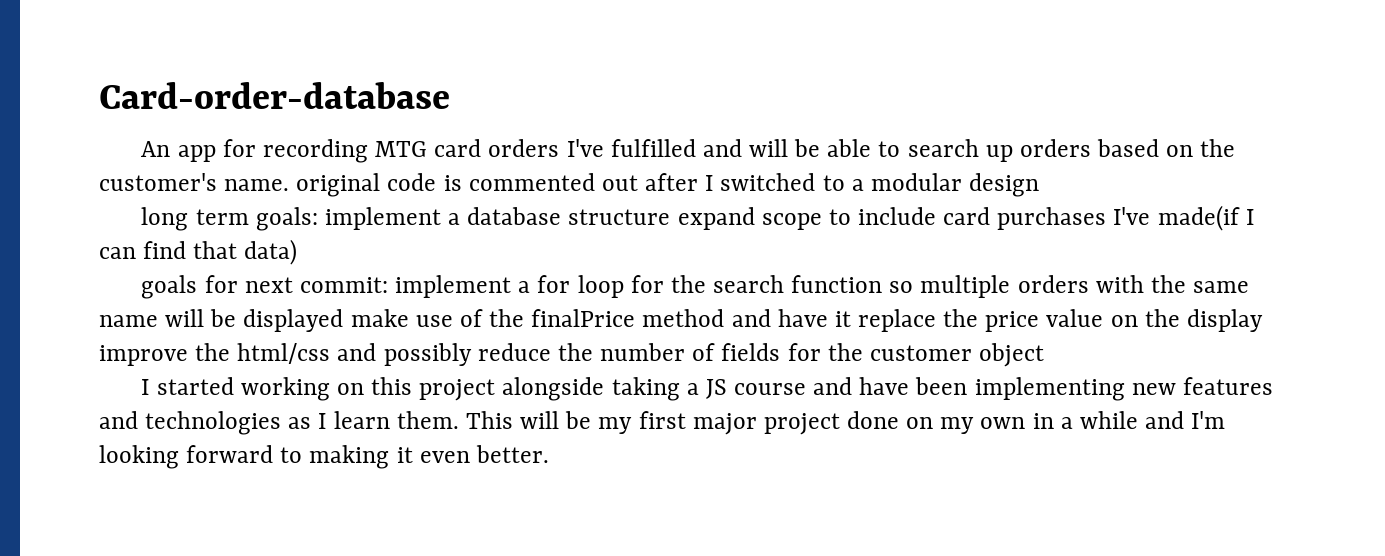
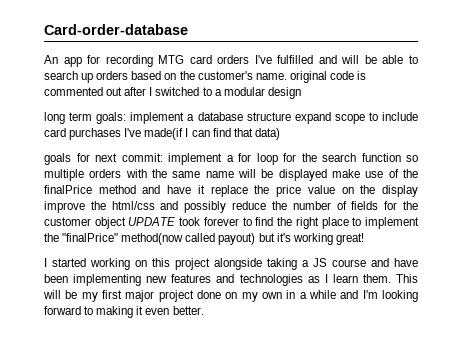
(1045, 355) none -> [128,217,419,229] [44,233,364,245] UPDATE took forever to find the right place to implement the "finalPrice" method(now called payout) but it's working great!

